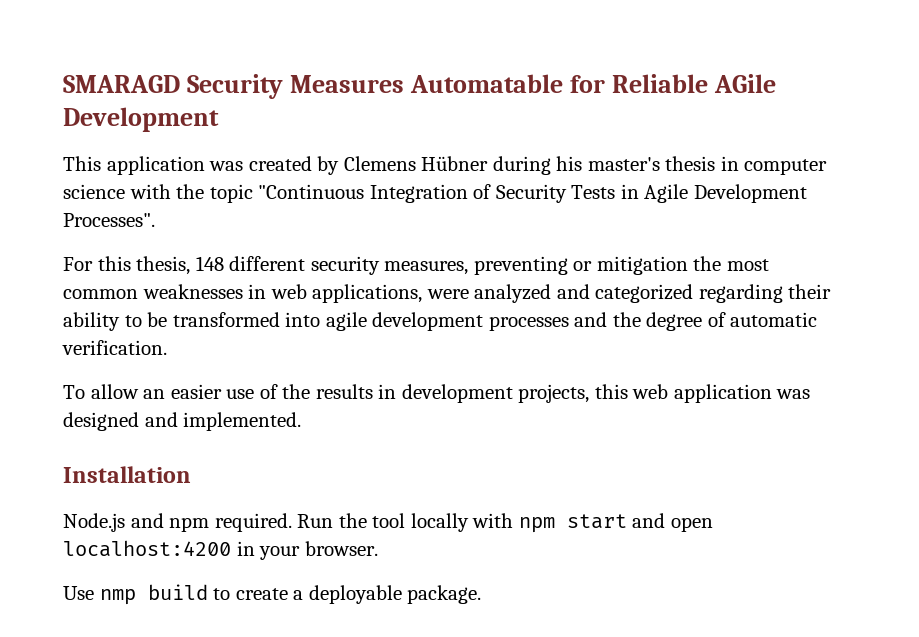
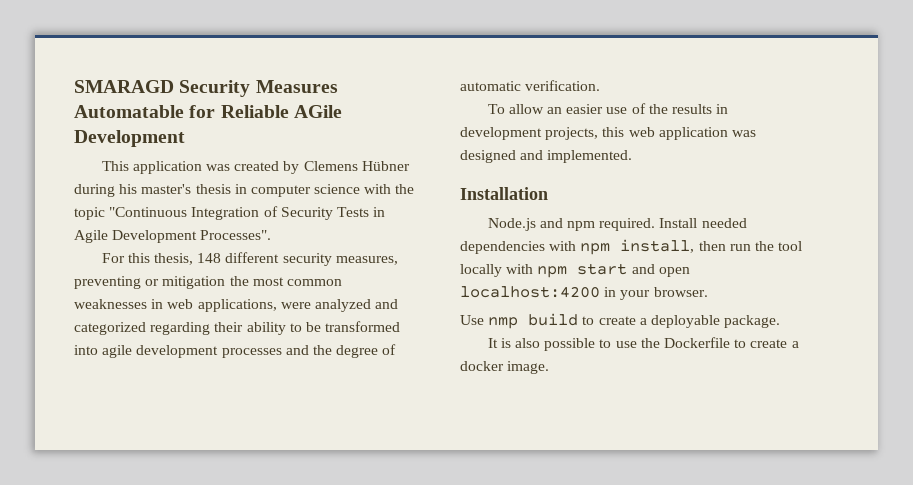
[297,514,334,528] Run -> [659,218,747,228] [460,239,751,255] Install needed dependencies with npm install, then run
(482, 594) none -> [487,337,799,351] [460,361,550,374] // It is also possible to use the Dockerfile to create a docker image.

